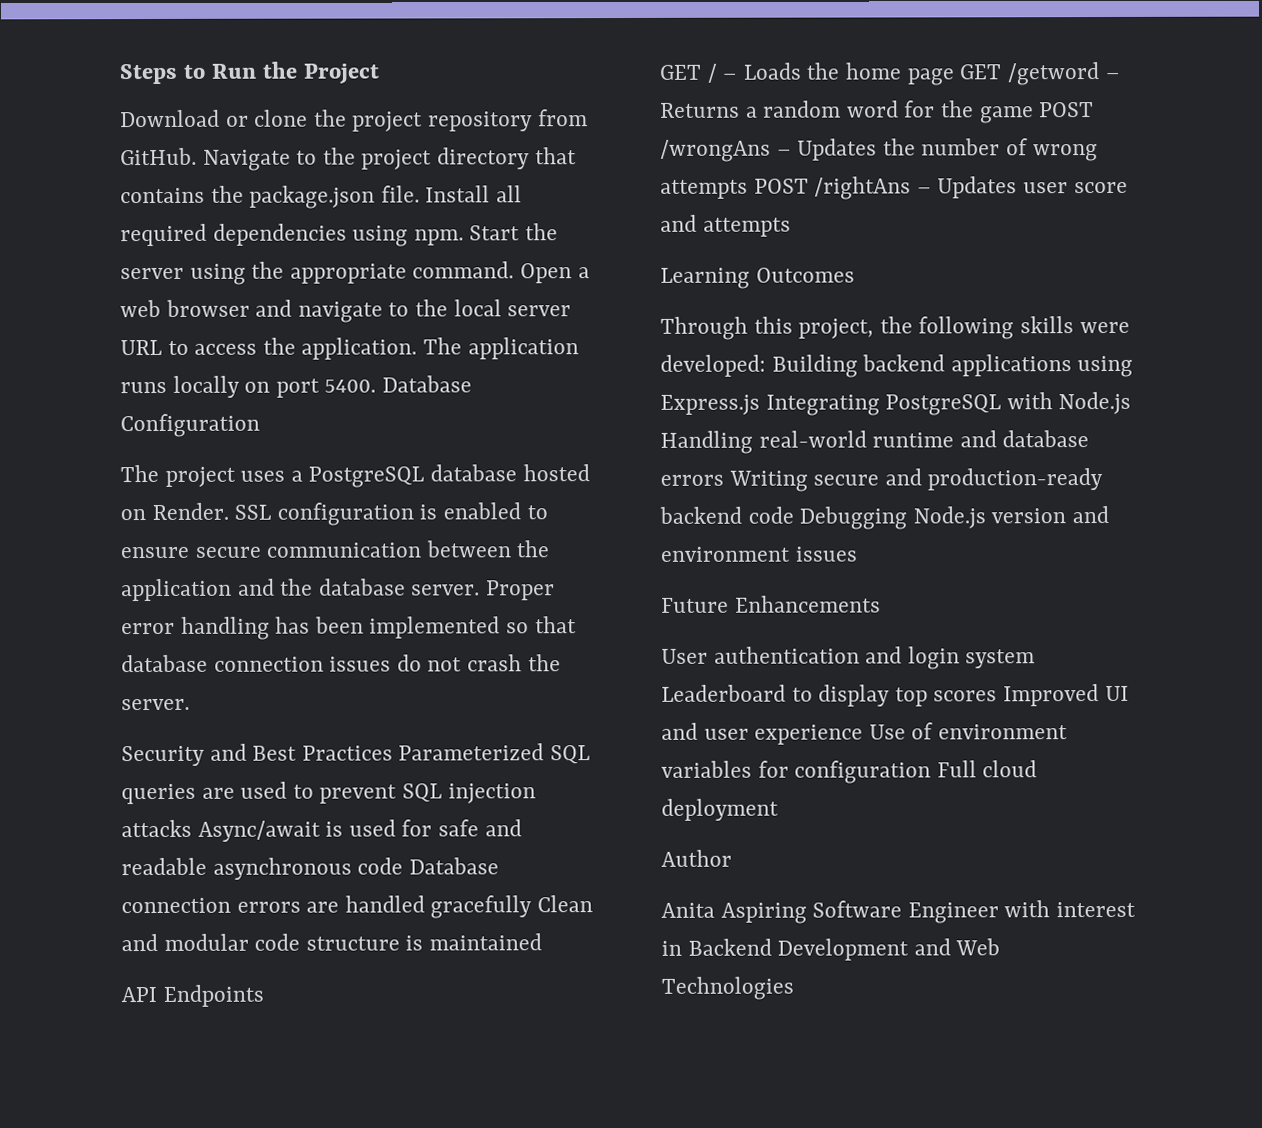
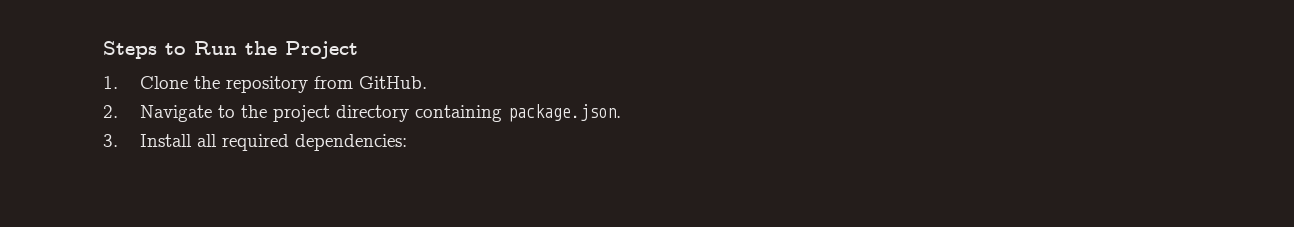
[120,109,424,132] Download or clone the project -> [103,76,220,89] 1. Clone the
(197, 156) none -> [103,105,118,118] // 2.
[534,147,577,165] [120,185,523,209] [120,223,559,247] [120,261,590,285] [120,299,572,323] [120,337,579,360] [120,375,473,398] [120,413,260,438] [120,464,590,488] [120,502,548,526] [120,540,550,559] [121,578,556,602] [121,616,577,640] [121,654,561,673] [121,698,190,711] [121,743,591,767] [121,781,536,805] [121,819,522,842] [121,857,499,880] [121,895,594,919] [121,933,543,952] [121,984,264,1007] [659,62,1120,86] [660,100,1095,124] [660,138,1098,162] [660,176,1128,200] [660,214,791,237] [660,267,855,289] [660,316,1130,340] [660,354,1134,378] [660,391,1132,416] [660,430,1090,454] [660,468,1104,492] [659,505,1110,530] [660,546,857,562] [661,595,881,613] [661,646,1036,670] [661,684,1129,707] [661,722,1069,745] [661,760,1038,784] [661,798,779,821] [661,849,732,867] [661,900,1137,924] [661,938,1001,961] [661,976,794,1000] that contains the package.json file. Install all required dependencies using npm. Start the server using the appropriate command. Open a web browser and navigate to the local server URL to access the application. The application runs locally on port 5400. Database Configuration // The project uses a PostgreSQL database hosted on Render. SSL configuration is enabled to ensure secure communication between the application and the database server. Proper error handling has been implemented so that database connection issues do not crash the server. // Security and Best Practices Parameterized SQL queries are used to prevent SQL injection attacks Async/await is used for safe and readable asynchronous code Database connection errors are handled gracefully Clean and modular code structure is maintained // API Endpoints // GET / – Loads the home page GET /getword – Returns a random word for the game POST /wrongAns – Updates the number of wrong attempts POST /rightAns – Updates user score and attempts // Learning Outcomes // Through this project, the following skills were developed: Building backend applications using Express.js Integrating PostgreSQL with Node.js Handling real-world runtime and database errors Writing secure and production-ready backend code Debugging Node.js version and environment issues // Future Enhancements // User authentication and login system Leaderboard to display top scores Improved UI and user experience Use of environment variables for configuration Full cloud deployment // Author // Anita Aspiring Software Engineer with interest in Backend Development and Web Technologies -> [414,104,621,122] [103,134,407,151] containing package.json. // 3. Install all required dependencies:

